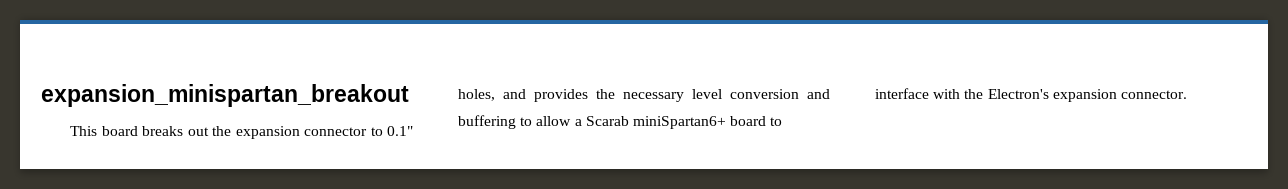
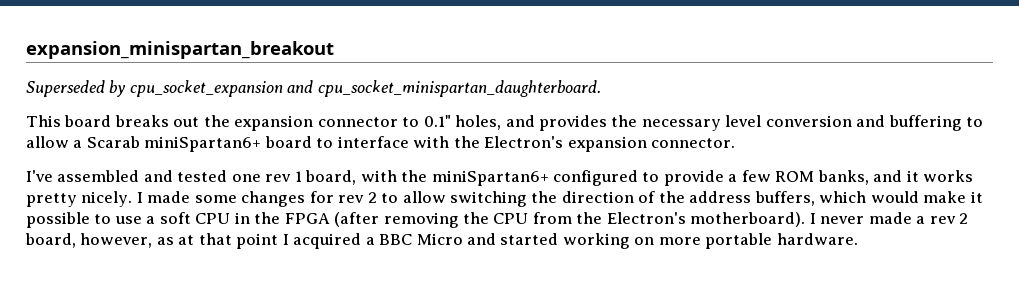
(409, 95) none -> [26,80,601,97] // Superseded by cpu_socket_expansion and cpu_socket_minispartan_daughterboard.
(1187, 94) none -> [26,170,974,186] [26,191,983,207] [26,212,969,228] [25,233,858,249] // I've assembled and tested one rev 1 board, with the miniSpartan6+ configured to provide a few ROM banks, and it works pretty nicely. I made some changes for rev 2 to allow switching the direction of the address buffers, which would make it possible to use a soft CPU in the FPGA (after removing the CPU from the Electron's motherboard). I never made a rev 2 board, however, as at that point I acquired a BBC Micro and started working on more portable hardware.

